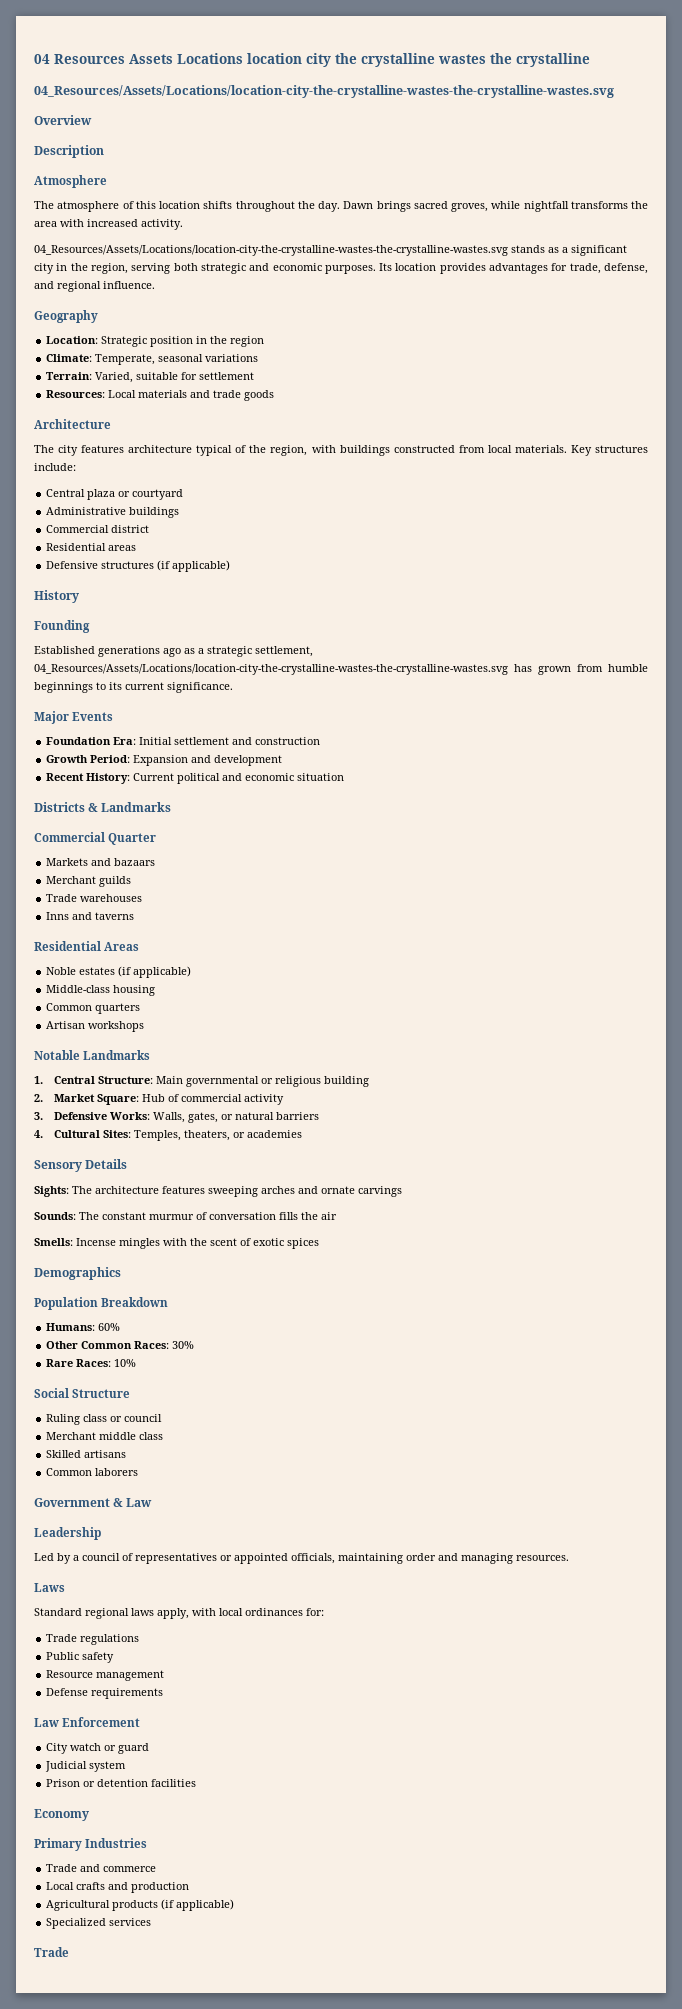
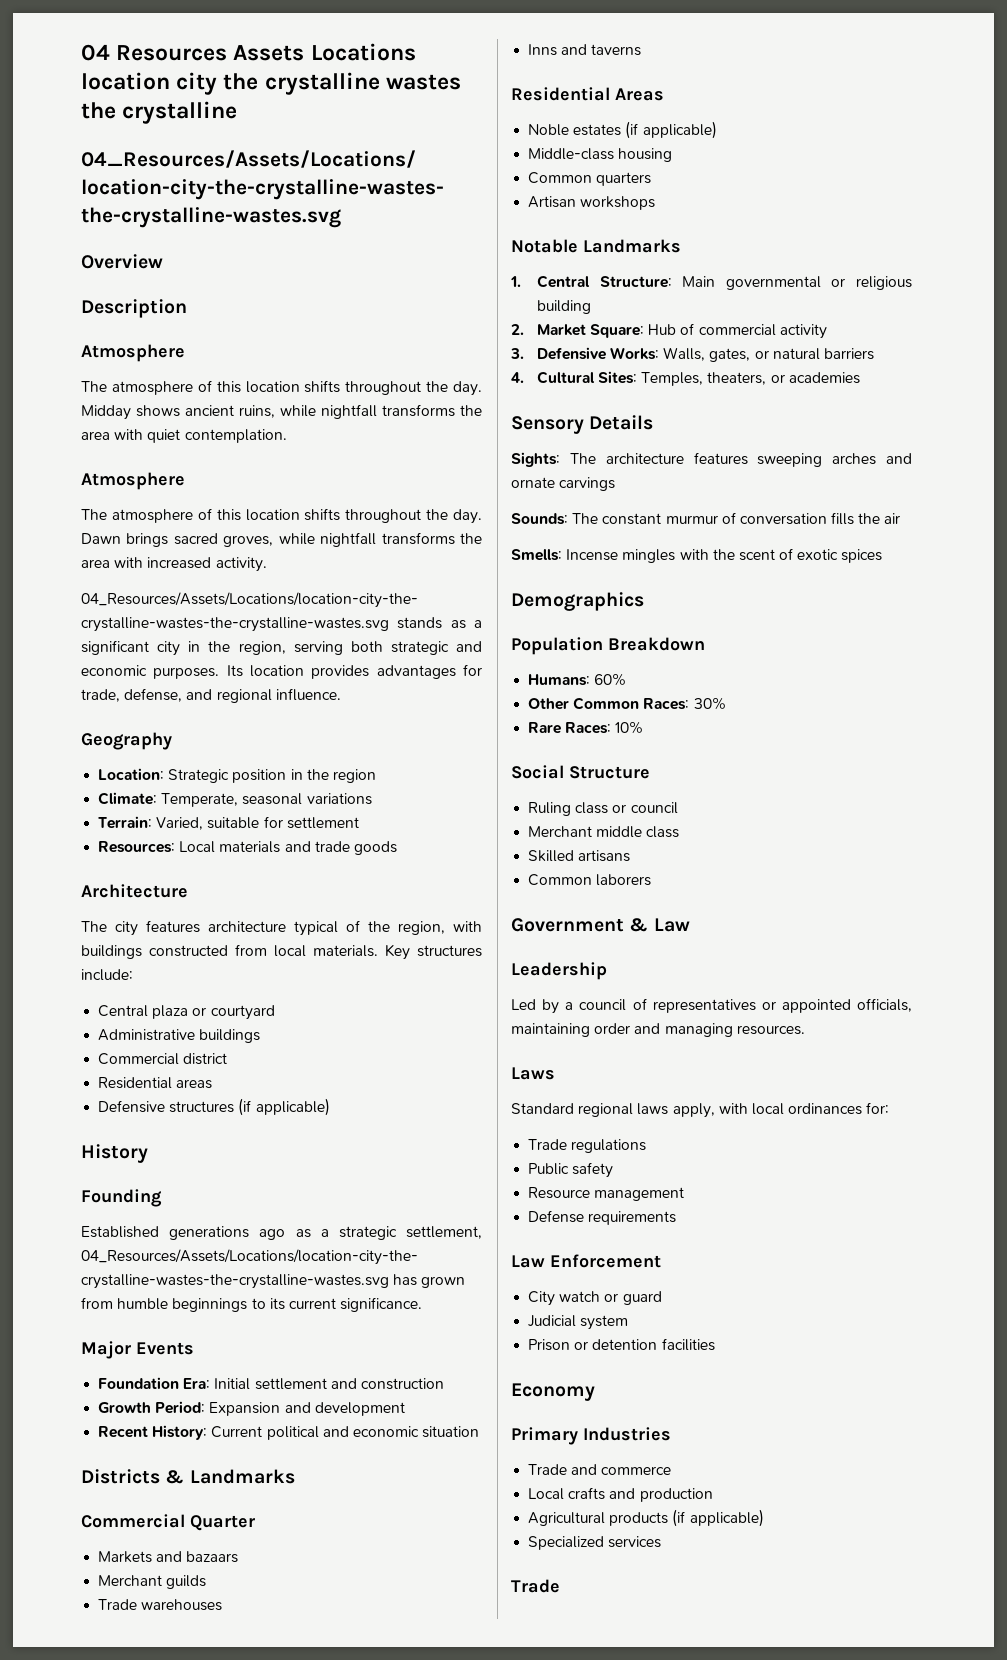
(107, 181) none -> [81,380,482,396] [81,404,482,420] [81,429,287,443] [81,472,185,490] // The atmosphere of this location shifts throughout the day. Midday shows ancient ruins, while nightfall transforms the area with quiet contemplation. // Atmosphere

